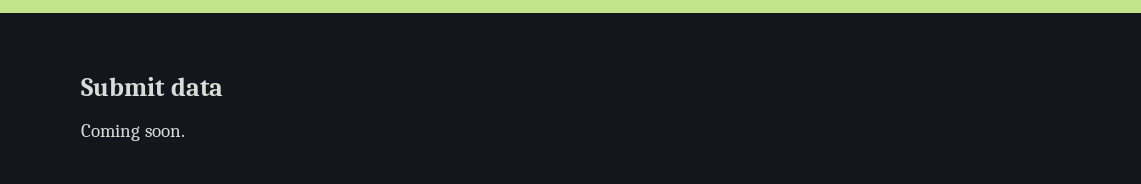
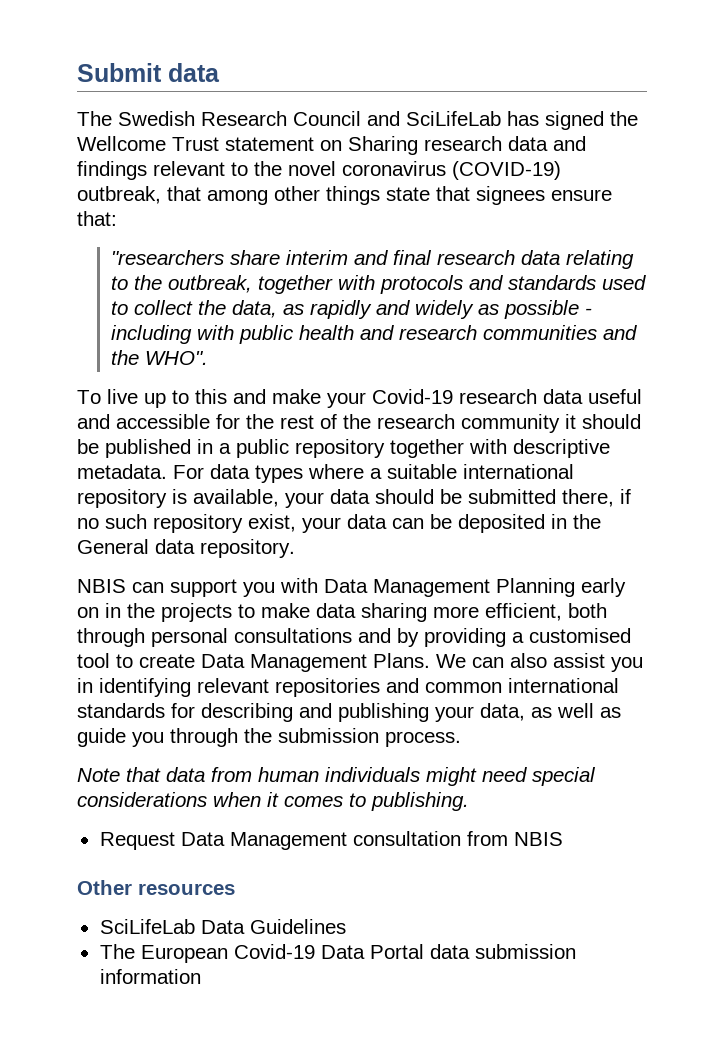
[81,124,186,141] Coming soon. -> [77,111,638,130] [77,136,586,155] [77,161,561,180] [77,186,612,205] [77,211,117,226] [111,250,635,269] [111,275,647,294] [111,300,593,319] [111,325,638,344] [111,350,209,365] [77,389,642,408] [77,414,641,433] [77,439,610,458] [77,464,574,483] [77,489,631,508] [77,514,601,533] [77,539,295,558] [77,578,626,597] [77,603,607,622] [77,628,631,647] [77,653,643,672] [77,678,619,697] [77,703,621,722] [77,728,461,747] [77,767,596,786] [77,792,469,811] [99,831,563,850] [77,880,235,895] [99,919,346,934] [99,944,576,963] [99,969,201,984] The Swedish Research Council and SciLifeLab has signed the Wellcome Trust statement on Sharing research data and findings relevant to the novel coronavirus (COVID-19) outbreak, that among other things state that signees ensure that: // "researchers share interim and final research data relating to the outbreak, together with protocols and standards used to collect the data, as rapidly and widely as possible - including with public health and research communities and the WHO". // To live up to this and make your Covid-19 research data useful and accessible for the rest of the research community it should be published in a public repository together with descriptive metadata. For data types where a suitable international repository is available, your data should be submitted there, if no such repository exist, your data can be deposited in the General data repository. // NBIS can support you with Data Management Planning early on in the projects to make data sharing more efficient, both through personal consultations and by providing a customised tool to create Data Management Plans. We can also assist you in identifying relevant repositories and common international standards for describing and publishing your data, as well as guide you through the submission process. // Note that data from human individuals might need special considerations when it comes to publishing. // Request Data Management consultation from NBIS // Other resources // SciLifeLab Data Guidelines // The European Covid-19 Data Portal data submission information

